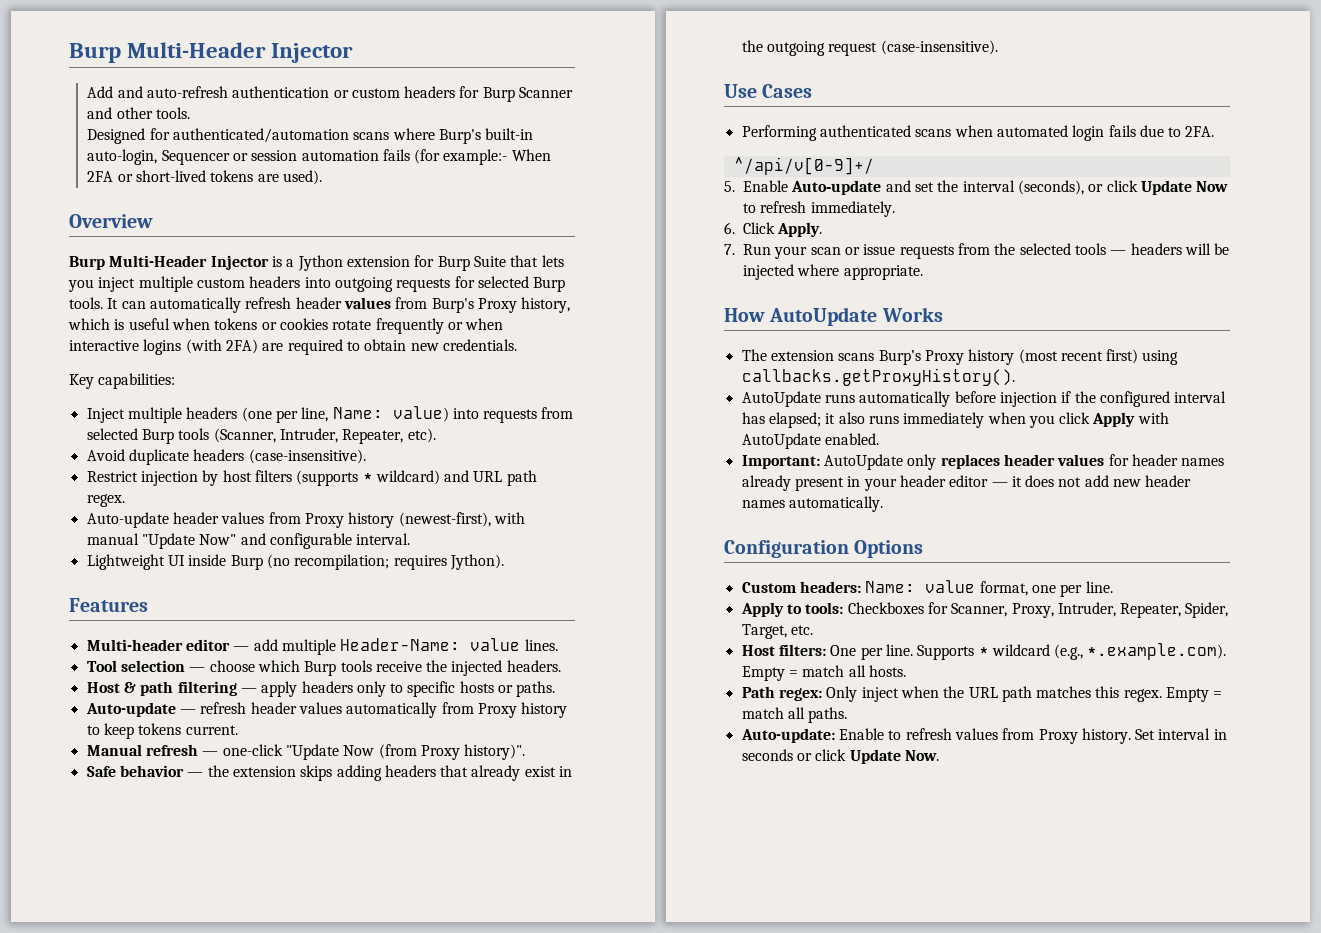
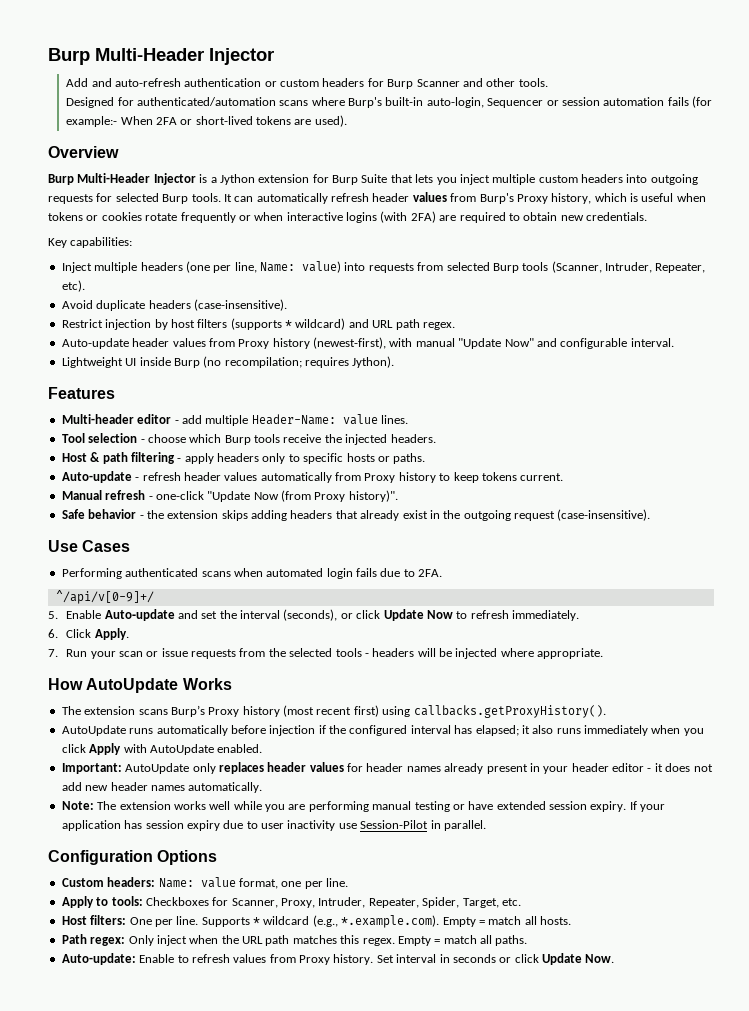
[233,646,250,651] — -> [174,420,179,424] -
[189,667,206,672] — -> [140,439,145,443] -
[240,688,257,693] — -> [177,458,182,462] -
[179,709,196,714] — -> [135,477,140,481] -
[202,751,219,756] — -> [148,496,153,500] -
[187,772,204,777] — -> [139,515,144,519] -
[1110,250,1127,255] — -> [364,653,369,657] -
[991,482,1008,487] — -> [647,768,652,772] -
(883, 504) none -> [61,801,666,812] [61,820,486,831] // Note: The extension works well while you are performing manual testing or have extended session expiry. If your application has session expiry due to user inactivity use Session-Pilot in parallel.

